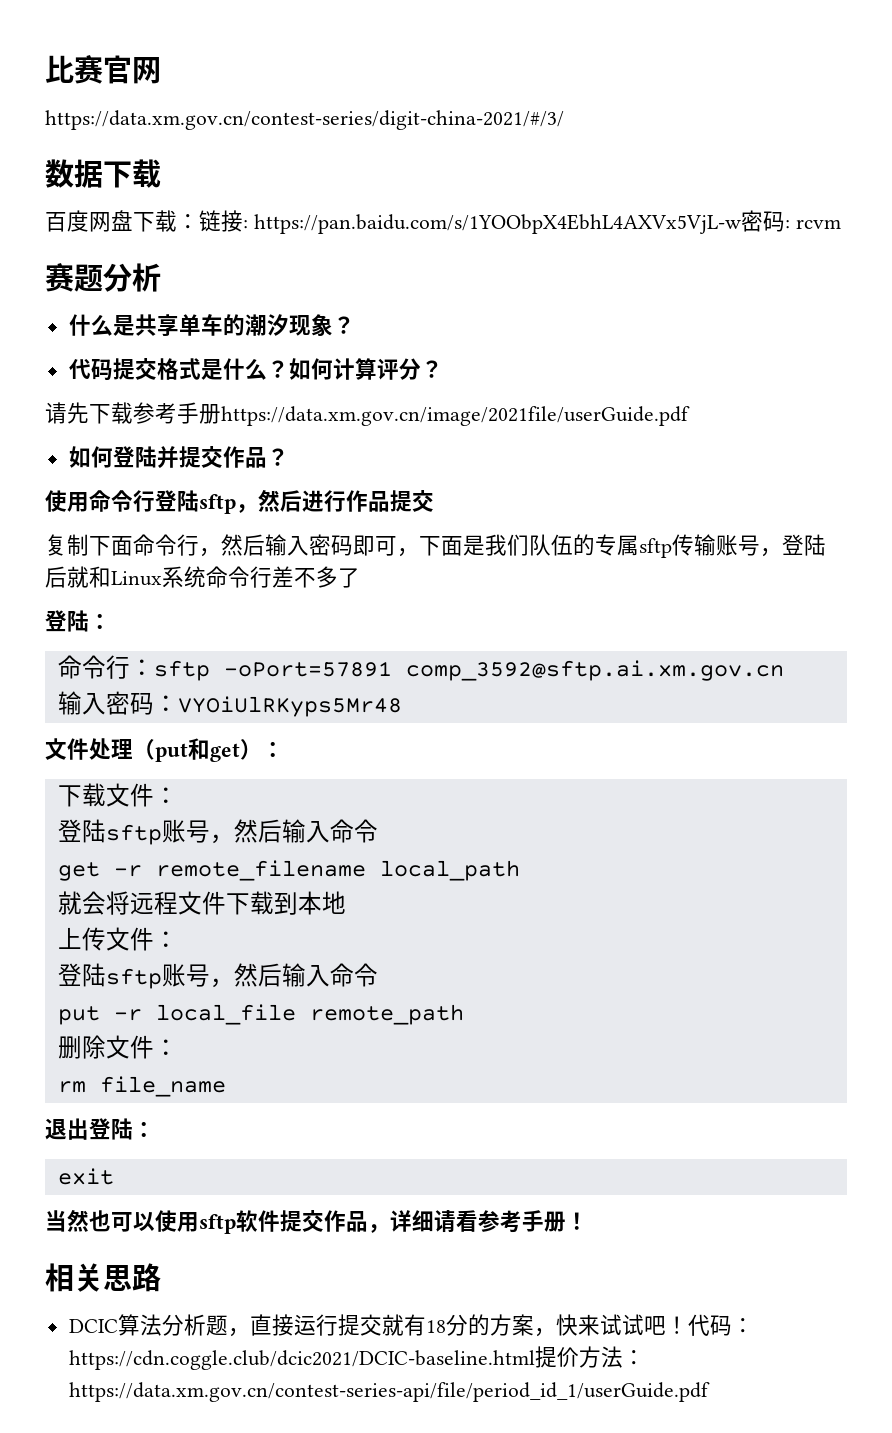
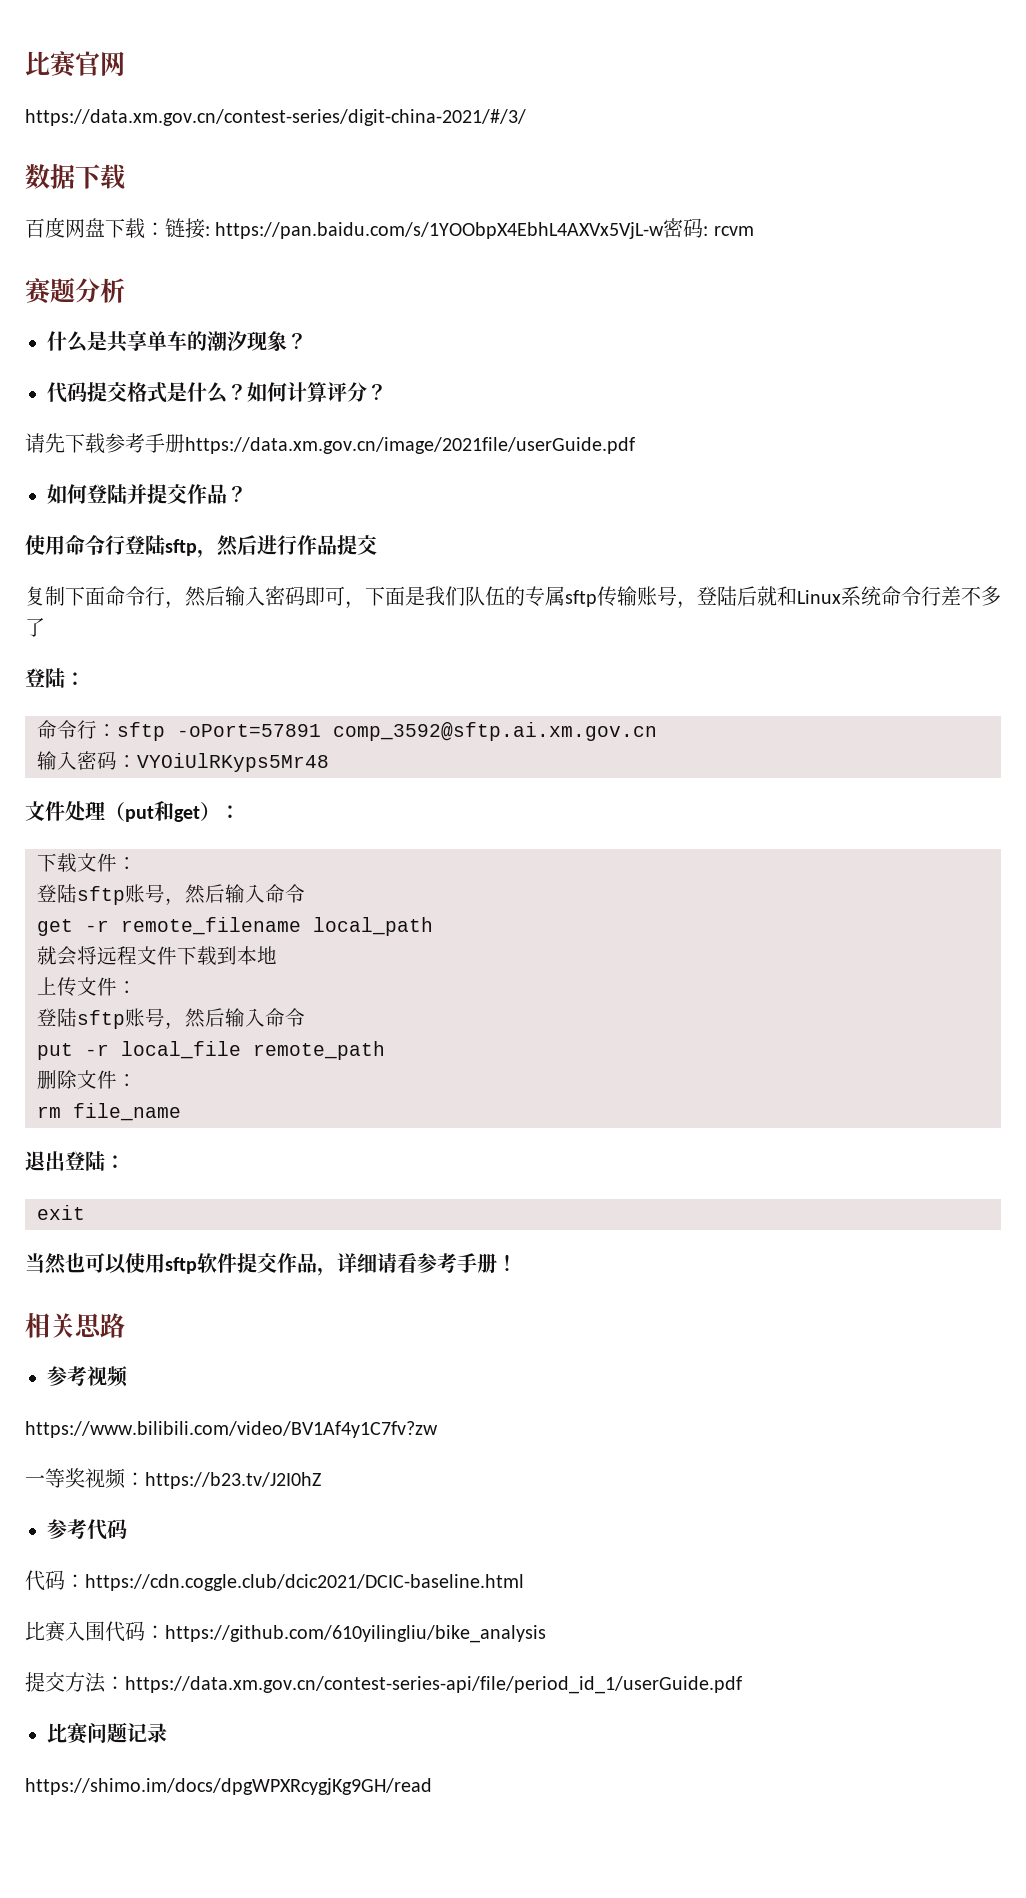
[68,1314,754,1337] [68,1346,579,1370] DCIC算法分析题，直接运行提交就有18分的方案，快来试试吧！代码：https://cdn.coggle.club/dcic2021/DCIC-baseline.html提价 -> [47,1366,128,1387] [25,1421,438,1438] [25,1468,321,1489] [47,1519,127,1540] [25,1570,524,1591] [25,1621,546,1643] [25,1672,65,1692] 参考视频 // https://www.bilibili.com/video/BV1Af4y1C7fv?zw // 一等奖视频：https://b23.tv/J2I0hZ // 参考代码 // 代码：https://cdn.coggle.club/dcic2021/DCIC-baseline.html // 比赛入围代码：https://github.com/610yilingliu/bike_analysis // 提交
(710, 1392) none -> [47,1722,167,1745] [25,1778,432,1795] // 比赛问题记录 // https://shimo.im/docs/dpgWPXRcygjKg9GH/read

